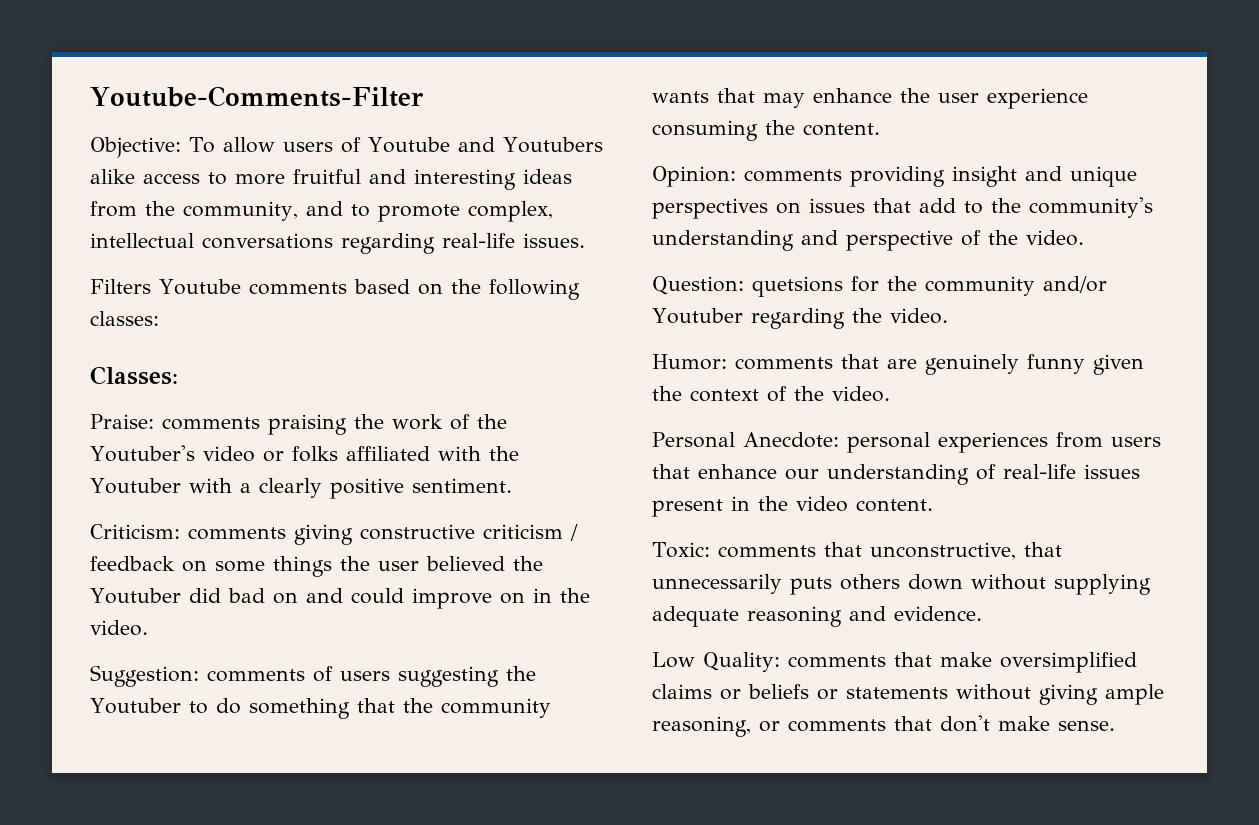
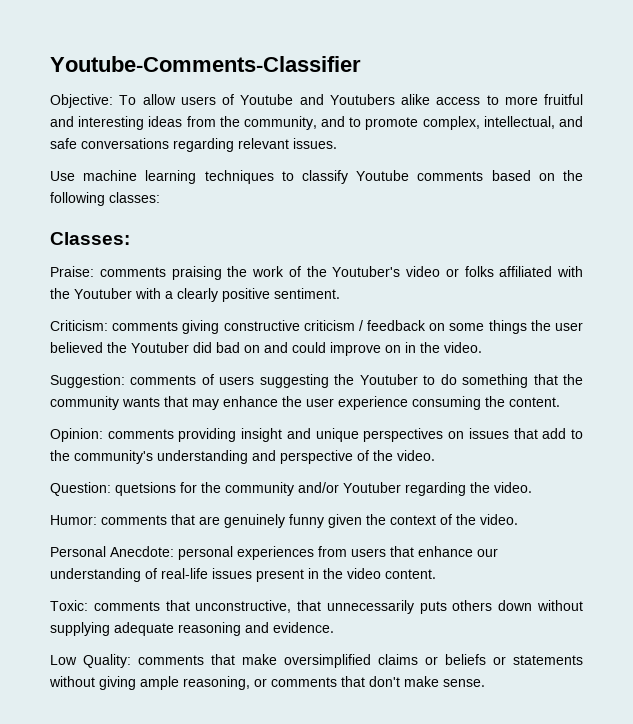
[90,86,423,107] Youtube-Comments-Filter -> [50,56,361,72] Youtube-Comments-Classifier
[90,233,194,248] intellectual -> [483,116,583,129] [50,138,77,149] intellectual, and safe
[442,233,515,248] real-life -> [238,138,289,149] relevant
[90,279,151,294] Filters -> [50,170,348,184] Use machine learning techniques to classify

